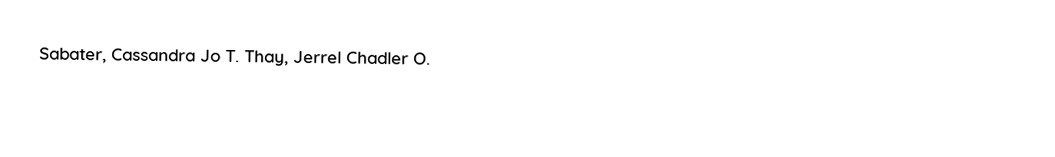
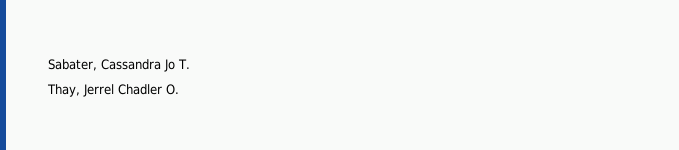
(240, 56) none -> (190, 64) //

